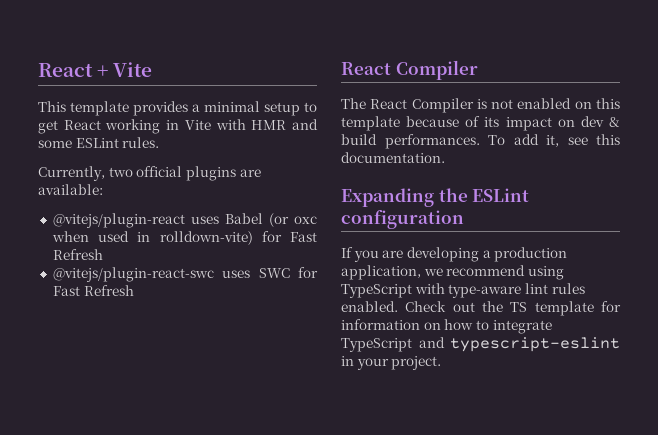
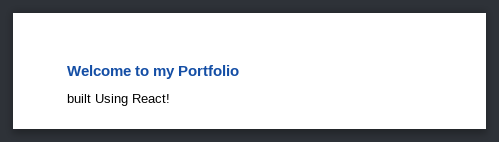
[38,62,153,77] [38,101,317,116] [38,119,318,134] [38,137,160,148] [38,166,261,181] [38,184,103,195] [52,213,317,228] [51,231,317,245] [52,249,103,260] [52,267,318,282] [52,285,134,296] [341,60,478,80] [341,98,620,113] [341,116,620,131] [341,134,620,149] [341,152,445,163] [341,188,530,207] [341,210,464,229] [341,247,568,262] [341,265,564,280] [341,283,585,298] [341,301,621,316] [341,319,552,334] [341,337,620,352] [341,356,442,370] React + Vite // This template provides a minimal setup to get React working in Vite with HMR and some ESLint rules. // Currently, two official plugins are available: // @vitejs/plugin-react uses Babel (or oxc when used in rolldown-vite) for Fast Refresh // @vitejs/plugin-react-swc uses SWC for Fast Refresh // React Compiler // The React Compiler is not enabled on this template because of its impact on dev & build performances. To add it, see this documentation. // Expanding the ESLint configuration // If you are developing a production application, we recommend using TypeScript with type-aware lint rules enabled. Check out the TS template for information on how to integrate TypeScript and typescript-eslint in your project. -> [67,65,240,79] [67,94,170,106] Welcome to my Portfolio // built Using React!

